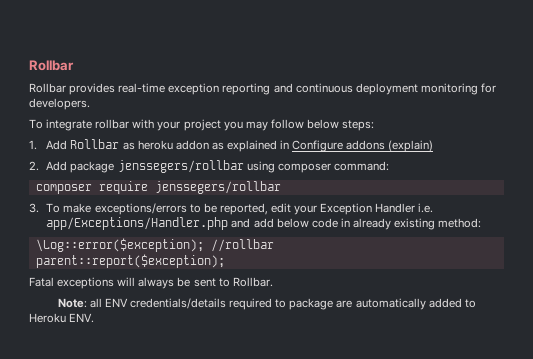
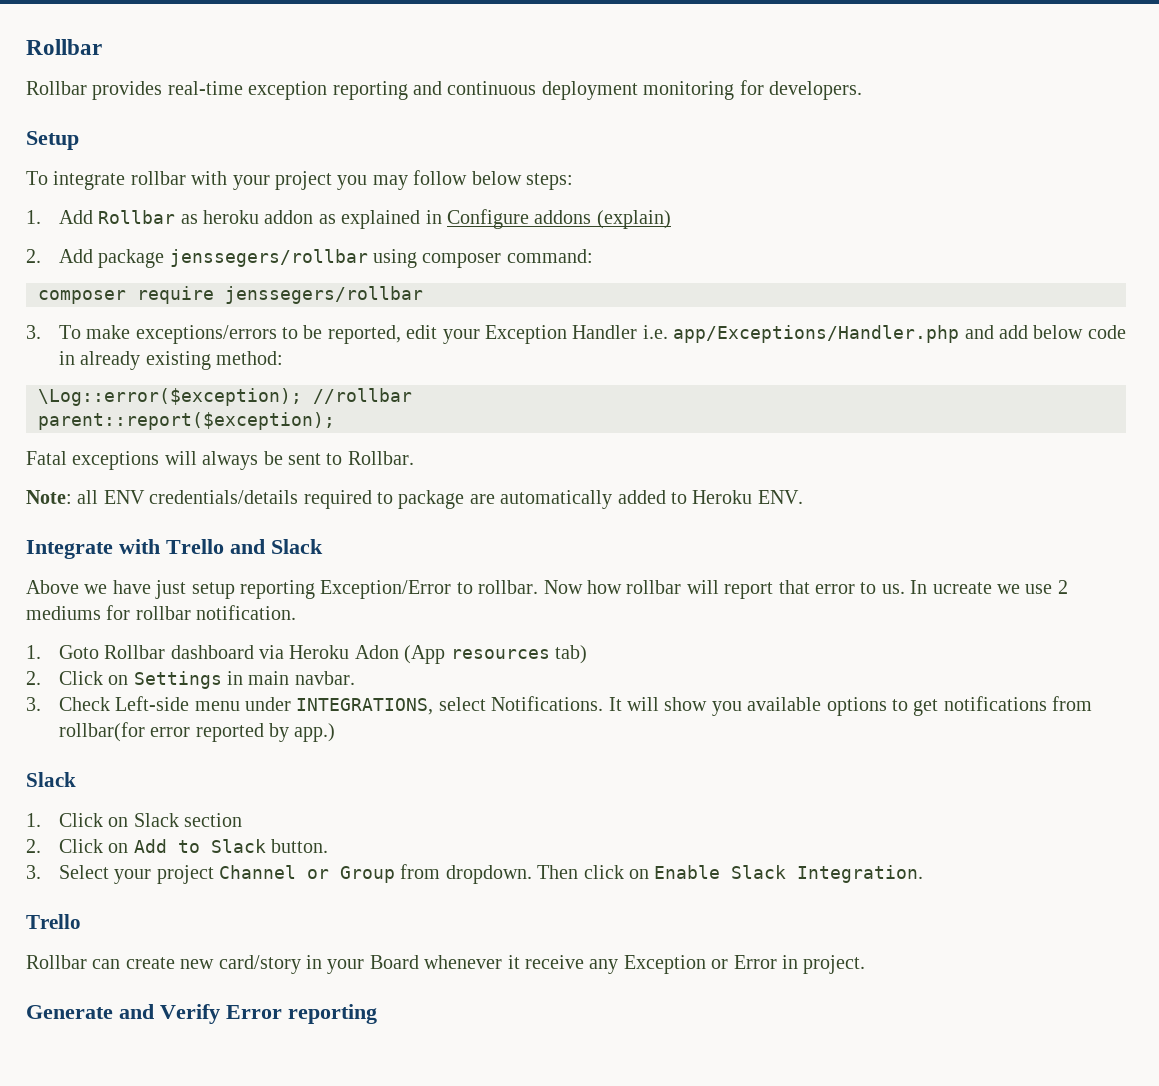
(90, 104) none -> [26,131,79,150] // Setup
(95, 318) none -> [26,539,323,559] [26,580,1068,599] [26,605,297,620] [26,645,588,664] [26,671,355,689] [26,696,1093,716] [58,722,336,742] [26,772,76,787] [26,813,243,827] [26,839,329,853] [26,864,924,884] [26,914,81,929] [26,955,866,974] [26,1004,377,1024] // Integrate with Trello and Slack // Above we have just setup reporting Exception/Error to rollbar. Now how rollbar will report that error to us. In ucreate we use 2 mediums for rollbar notification. // 1. Goto Rollbar dashboard via Heroku Adon (App resources tab) // 2. Click on Settings in main navbar. // 3. Check Left-side menu under INTEGRATIONS, select Notifications. It will show you available options to get notifications from rollbar(for error reported by app.) // Slack // 1. Click on Slack section // 2. Click on Add to Slack button. // 3. Select your project Channel or Group from dropdown. Then click on Enable Slack Integration. // Trello // Rollbar can create new card/story in your Board whenever it receive any Exception or Error in project. // Generate and Verify Error reporting

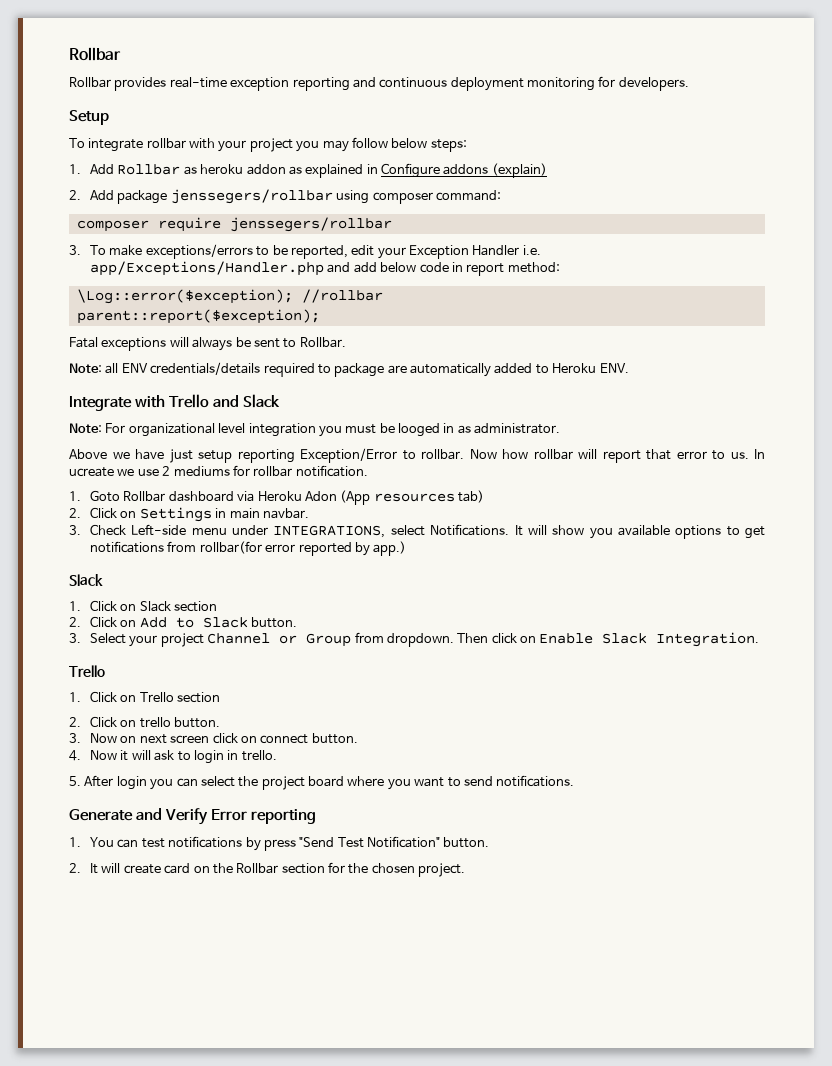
[80,351,211,370] already existing -> [466,263,505,276] report
(323, 546) none -> [69,423,561,437] // Note: For organizational level integration you must be looged in as administrator.
[26,955,866,974] Rollbar can create new card/story in your Board whenever it receive any Exception or Error in project. -> [69,691,221,703] [69,716,221,728] [69,733,358,744] [69,750,277,764] [69,775,575,790] 1. Click on Trello section // 2. Click on trello button. // 3. Now on next screen click on connect button. // 4. Now it will ask to login in trello. // 5. After login you can select the project board where you want to send notifications.
(377, 1014) none -> [69,836,490,851] [69,862,466,877] // 1. You can test notifications by press "Send Test Notification" button. // 2. It will create card on the Rollbar section for the chosen project.

